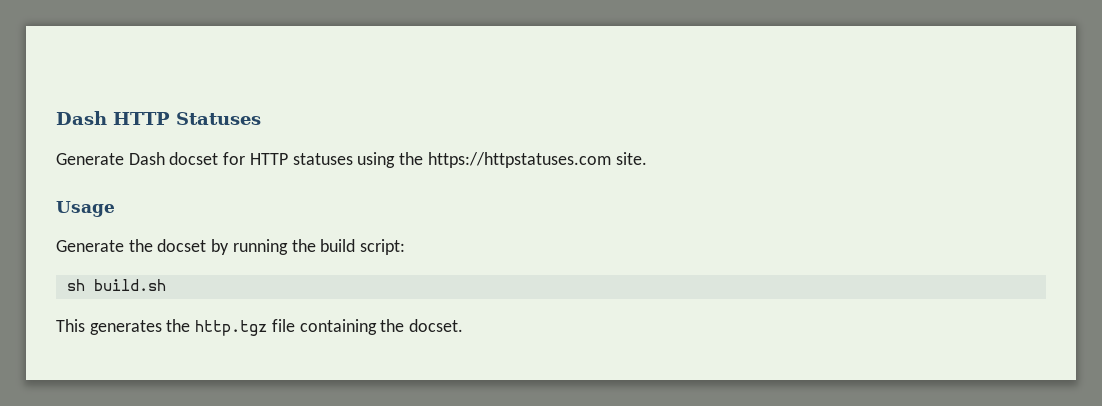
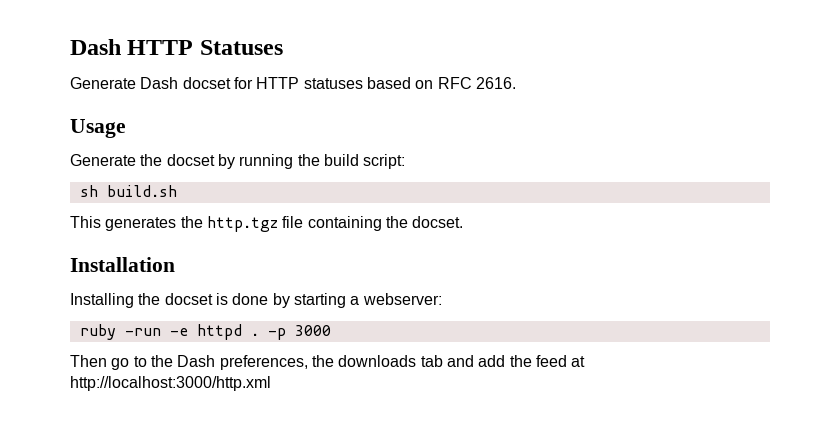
[357,152,647,168] using the https://httpstatuses.com site. -> [366,77,516,89] based on RFC 2616.
(464, 325) none -> [70,257,175,272] [70,293,442,308] [79,324,331,340] [70,355,586,370] [70,376,271,391] // Installation // Installing the docset is done by starting a webserver: // ruby -run -e httpd . -p 3000 // Then go to the Dash preferences, the downloads tab and add the feed at http://localhost:3000/http.xml

